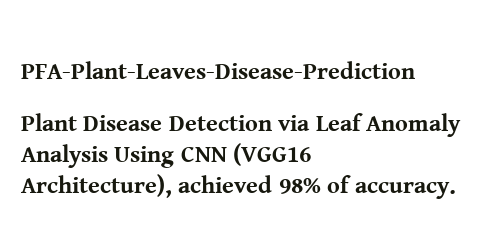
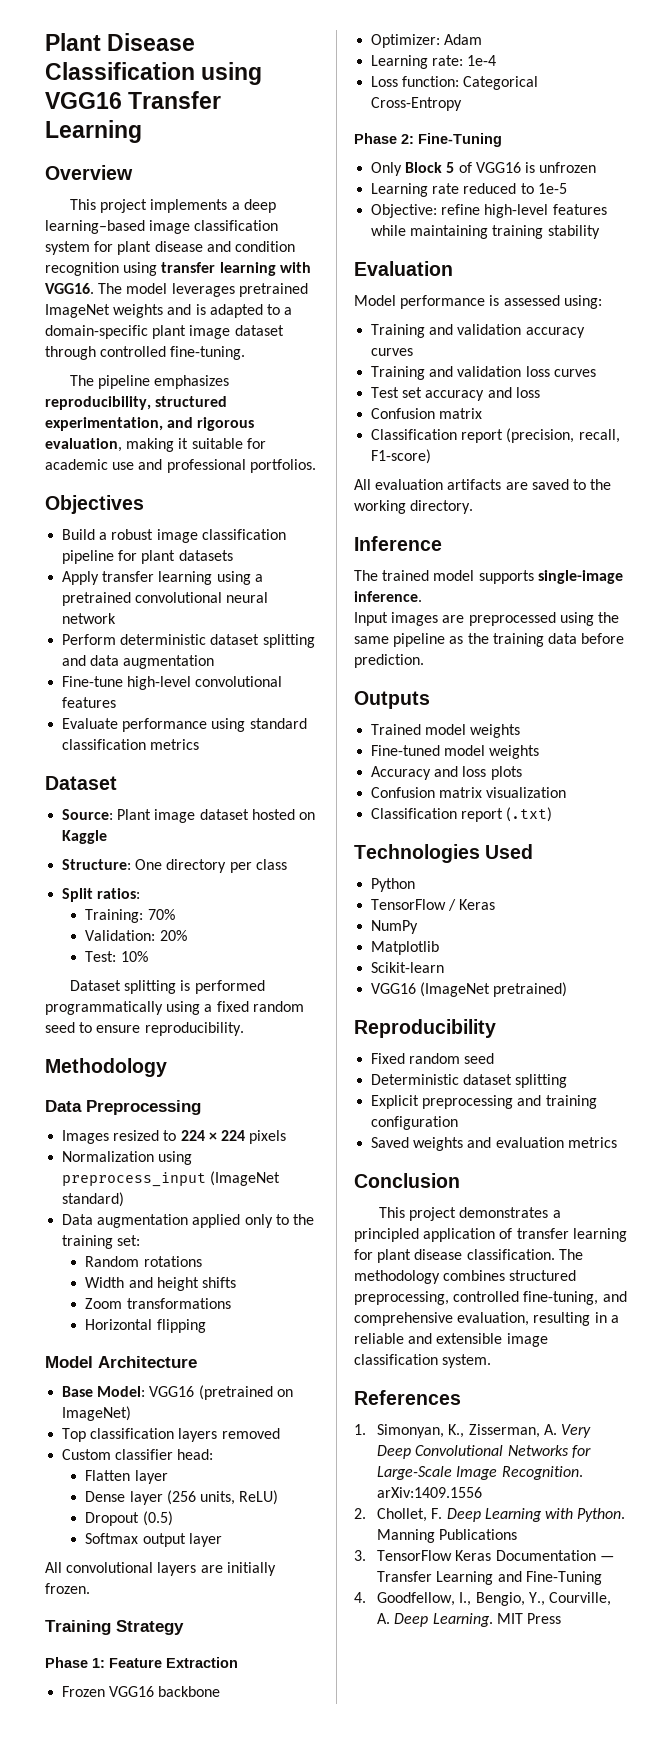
[21,61,415,79] PFA-Plant-Leaves-Disease-Prediction // -> (45, 42) none
[168,113,462,137] [21,143,312,168] [21,174,456,199] Detection via Leaf Anomaly Analysis Using CNN (VGG16 Architecture), achieved 98% of accuracy. -> [45,62,263,85] [45,91,222,109] [45,120,142,143] [45,165,133,180] [70,199,276,213] [45,220,279,234] [45,241,295,255] [45,262,311,276] [45,283,308,297] [45,304,293,318] [45,325,284,339] [45,346,246,360] [70,375,230,389] [45,396,228,410] [45,417,255,431] [45,438,266,452] [45,459,316,473] [45,495,144,514] [62,529,286,543] [62,550,233,564] [62,571,263,585] [62,592,269,606] [62,613,117,624] [62,634,315,648] [62,655,215,669] [62,676,283,690] [62,697,117,708] [62,718,307,732] [62,739,200,750] [45,776,117,790] [62,809,315,823] [62,830,108,844] [62,859,287,873] [62,888,141,902] [85,909,175,923] [85,930,187,941] [85,951,148,962] [70,980,265,994] [45,1001,304,1015] [45,1022,244,1036] [45,1058,167,1077] [45,1100,201,1115] [62,1130,287,1144] [62,1151,193,1165] [62,1171,281,1187] [62,1192,125,1207] [62,1214,314,1228] [62,1235,141,1249] [85,1256,202,1267] [85,1277,236,1291] [85,1298,231,1309] [85,1319,206,1333] [45,1356,197,1368] [62,1385,293,1400] [62,1406,132,1421] [62,1428,280,1442] [62,1449,214,1460] [85,1470,168,1484] [85,1490,279,1505] [85,1511,173,1526] [85,1533,222,1547] [45,1562,276,1576] [45,1583,90,1594] [45,1620,184,1635] [45,1657,238,1668] [62,1686,221,1697] [371,34,483,48] [371,55,497,69] [371,76,539,90] [371,97,463,111] [354,133,502,147] [371,162,597,176] [371,183,567,197] [371,204,607,218] [371,225,600,239] [354,261,453,276] [354,295,602,309] [371,324,585,338] [371,348,414,356] [371,366,596,380] [371,387,540,401] [371,408,483,419] [371,428,620,443] [371,449,432,464] [354,479,612,490] [354,500,474,514] [354,536,442,551] [354,570,623,584] [354,591,422,602] [354,612,619,626] [354,633,625,647] [354,654,424,668] [354,691,430,709] [371,724,521,738] [371,745,540,759] [371,766,522,780] [371,787,567,798] [371,807,553,822] [354,844,534,863] [371,878,416,892] [371,899,496,911] [371,920,419,934] [371,941,440,955] [371,962,445,973] [371,982,568,997] [354,1019,496,1038] [371,1053,495,1064] [371,1074,568,1088] [371,1095,597,1109] [371,1116,459,1130] [371,1137,617,1151] [354,1173,460,1188] [379,1207,561,1221] [354,1228,627,1242] [354,1249,583,1263] [354,1270,577,1284] [354,1291,627,1305] [354,1312,619,1326] [354,1333,548,1347] [354,1354,492,1368] [354,1390,461,1405] [354,1424,592,1438] [377,1445,591,1459] [377,1466,583,1480] [377,1487,483,1498] [354,1508,626,1522] [377,1529,518,1543] [354,1550,614,1561] [377,1571,602,1585] [354,1592,612,1606] [377,1613,562,1627] Classification using VGG16 Transfer Learning // Overview // This project implements a deep learning–based image classification system for plant disease and condition recognition using transfer learning with VGG16. The model leverages pretrained ImageNet weights and is adapted to a domain-specific plant image dataset through controlled fine-tuning. // The pipeline emphasizes reproducibility, structured experimentation, and rigorous evaluation, making it suitable for academic use and professional portfolios. // Objectives // Build a robust image classification pipeline for plant datasets // Apply transfer learning using a pretrained convolutional neural network // Perform deterministic dataset splitting and data augmentation // Fine-tune high-level convolutional features // Evaluate performance using standard classification metrics // Dataset // Source: Plant image dataset hosted on Kaggle // Structure: One directory per class // Split ratios: // Training: 70% // Validation: 20% // Test: 10% // Dataset splitting is performed programmatically using a fixed random seed to ensure reproducibility. // Methodology // Data Preprocessing // Images resized to 224 × 224 pixels // Normalization using preprocess_input (ImageNet standard) // Data augmentation applied only to the training set: // Random rotations // Width and height shifts // Zoom transformations // Horizontal flipping // Model Architecture // Base Model: VGG16 (pretrained on ImageNet) // Top classification layers removed // Custom classifier head: // Flatten layer // Dense layer (256 units, ReLU) // Dropout (0.5) // Softmax output layer // All convolutional layers are initially frozen. // Training Strategy // Phase 1: Feature Extraction // Frozen VGG16 backbone // Optimizer: Adam // Learning rate: 1e-4 // Loss function: Categorical Cross-Entropy // Phase 2: Fine-Tuning // Only Block 5 of VGG16 is unfrozen // Learning rate reduced to 1e-5 // Objective: refine high-level features while maintaining training stability // Evaluation // Model performance is assessed using: // Training and validation accuracy curves // Training and validation loss curves // Test set accuracy and loss // Confusion matrix // Classification report (precision, recall, F1-score) // All evaluation artifacts are saved to the working directory. // Inference // The trained model supports single-image inference. // Input images are preprocessed using the same pipeline as the training data before prediction. // Outputs // Trained model weights // Fine-tuned model weights // Accuracy and loss plots // Confusion matrix visualization // Classification report (.txt) // Technologies Used // Python // TensorFlow / Keras // NumPy // Matplotlib // Scikit-learn // VGG16 (ImageNet pretrained) // Reproducibility // Fixed random seed // Deterministic dataset splitting // Explicit preprocessing and training configuration // Saved weights and evaluation metrics // Conclusion // This project demonstrates a principled application of transfer learning for plant disease classification. The methodology combines structured preprocessing, controlled fine-tuning, and comprehensive evaluation, resulting in a reliable and extensible image classification system. // References // 1. Simonyan, K., Zisserman, A. Very Deep Convolutional Networks for Large-Scale Image Recognition. arXiv:1409.1556 // 2. Chollet, F. Deep Learning with Python. Manning Publications // 3. TensorFlow Keras Documentation — Transfer Learning and Fine-Tuning // 4. Goodfellow, I., Bengio, Y., Courville, A. Deep Learning. MIT Press

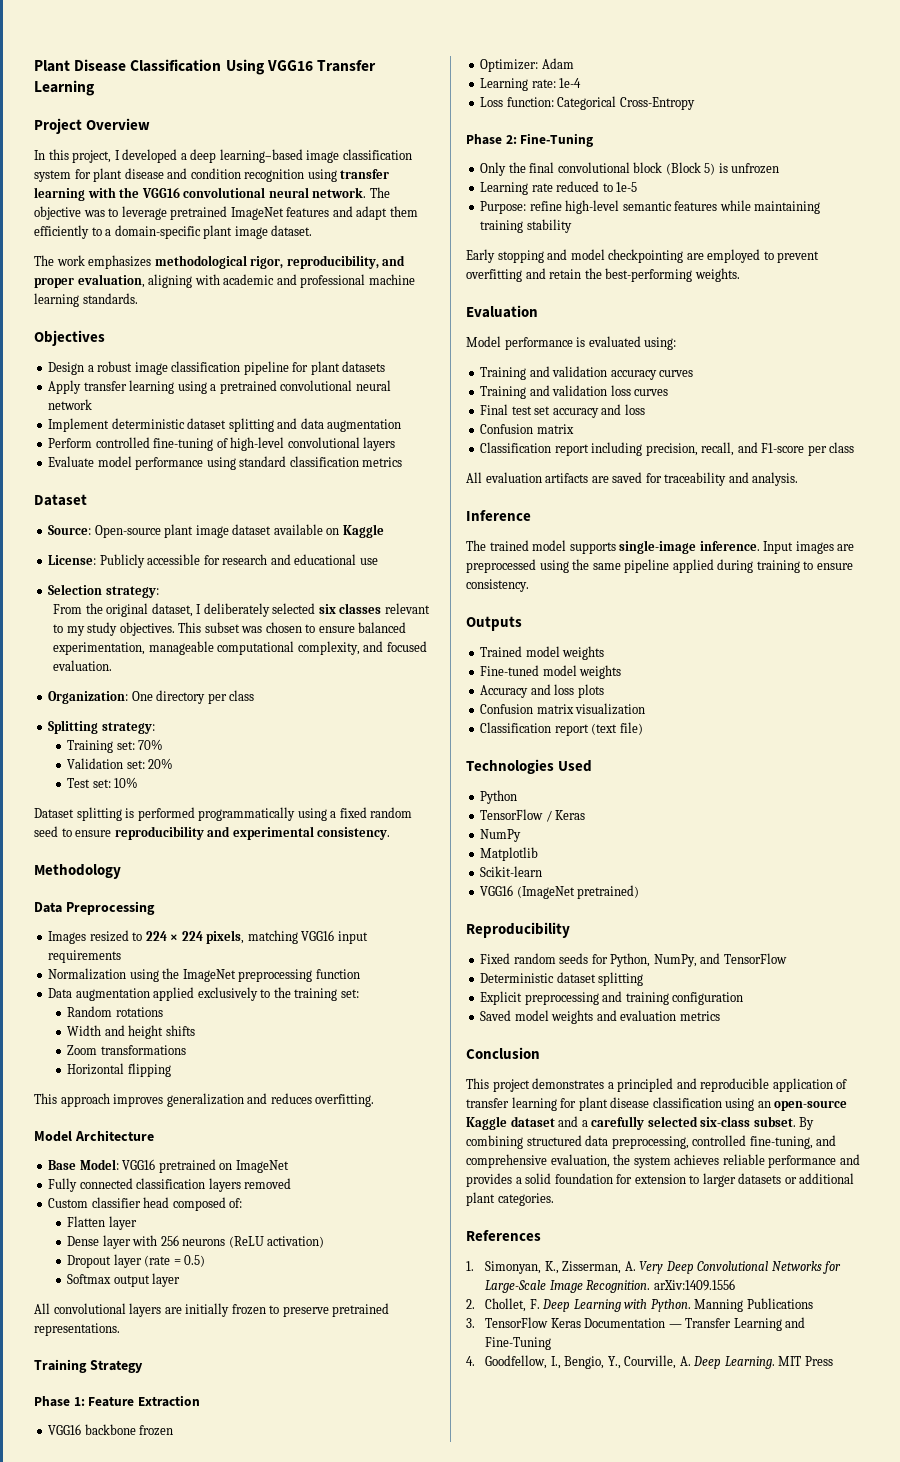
[201,62,263,85] using -> [225,59,265,75] Using
(142, 131) none -> [34,118,82,134] Project
[70,199,228,213] This project implements -> [34,149,178,163] In this project, I developed
[45,283,308,297] [45,304,263,318] VGG16. The model leverages pretrained ImageNet weights and is adapted -> [119,187,390,198] [34,206,418,220] [34,225,89,239] the VGG16 convolutional neural network. The objective was to leverage pretrained ImageNet features and adapt them efficiently
[234,325,284,336] [45,346,246,360] [70,375,230,389] [45,396,228,410] [45,417,255,431] [45,438,266,452] [45,459,316,473] dataset through controlled fine-tuning. // The pipeline emphasizes reproducibility, structured experimentation, and rigorous evaluation, making it suitable for academic use and professional portfolios. -> [271,225,313,236] [34,255,406,269] [34,274,415,288] [34,293,138,307] dataset. // The work emphasizes methodological rigor, reproducibility, and proper evaluation, aligning with academic and professional machine learning standards.
[62,529,96,540] Build -> [48,362,85,375] Design
[62,634,117,645] Perform -> [48,418,110,432] Implement
[62,676,124,687] Fine-tune -> [48,437,228,451] Perform controlled fine-tuning of
[62,697,117,708] features -> [363,437,396,451] layers
(119, 723) none -> [97,456,132,467] model
[117,809,295,823] Plant image dataset hosted -> [94,524,323,538] Open-source plant image dataset available
[62,859,132,870] Structure: -> [48,554,378,568] [48,584,159,598] [53,603,430,617] [53,622,407,636] [53,641,427,655] [53,660,113,671] [48,691,129,704] License: Publicly accessible for research and educational use // Selection strategy: // From the original dataset, I deliberately selected six classes relevant to my study objectives. This subset was chosen to ensure balanced experimentation, manageable computational complexity, and focused evaluation. // Organization:
[62,888,141,902] [85,909,144,923] Split ratios: // Training: -> [48,720,155,734] [67,740,135,753] Splitting strategy: // Training set:
[85,930,156,941] Validation: -> [67,758,145,769] Validation set:
[85,951,117,962] Test: -> [67,778,111,788] Test set:
[144,1022,244,1036] reproducibility. -> [114,826,391,840] reproducibility and experimental consistency.
[249,1130,287,1144] [62,1151,193,1165] [62,1171,281,1187] [62,1192,125,1207] pixels // Normalization using preprocess_input (ImageNet standard) -> [206,930,368,944] [48,950,122,963] [48,968,360,982] pixels, matching VGG16 input requirements // Normalization using the ImageNet preprocessing function
[244,1214,273,1228] only -> [197,987,258,1001] exclusively
(206, 1326) none -> [34,1093,375,1107] // This approach improves generalization and reduces overfitting.
[198,1385,293,1400] [62,1406,132,1421] [62,1428,87,1442] (pretrained on ImageNet) // Top -> [158,1159,289,1173] [48,1178,133,1192] pretrained on ImageNet // Fully connected
[177,1449,214,1460] head: -> [143,1197,243,1211] head composed of:
[166,1490,279,1505] [85,1511,173,1526] (256 units, ReLU) // Dropout (0.5) -> [132,1235,325,1248] [67,1254,206,1268] with 256 neurons (ReLU activation) // Dropout layer (rate = 0.5)
[45,1583,90,1594] frozen. -> [231,1303,390,1317] [34,1323,120,1336] frozen to preserve pretrained representations.
[62,1686,106,1697] Frozen -> (200, 1401) none
(221, 1691) none -> [139,1425,174,1436] frozen
[405,162,521,173] Block 5 of VGG16 -> [508,162,716,175] the final convolutional block (Block 5)
[371,204,438,218] Objective: -> [480,201,527,214] Purpose:
(549, 211) none -> [622,201,672,211] semantic
(600, 232) none -> [466,249,820,263] [466,268,740,282] // Early stopping and model checkpointing are employed to prevent overfitting and retain the best-performing weights.
[503,295,560,306] assessed -> [588,336,641,347] evaluated
[371,387,400,398] Test -> [480,404,532,415] Final test
[506,428,620,443] [371,449,432,464] (precision, recall, F1-score) -> [591,442,855,456] including precision, recall, and F1-score per class
[572,479,612,490] [354,500,474,514] to the working directory. -> [645,472,799,486] for traceability and analysis.
(422, 596) // -> (760, 546) none
[449,633,625,647] [354,654,424,668] as the training data before prediction. -> [672,559,853,573] [466,579,529,592] applied during training to ensure consistency.
[506,807,553,822] (.txt) -> [591,722,643,735] (text file)
[464,1053,495,1064] seed -> [559,953,787,967] seeds for Python, NumPy, and TensorFlow
(410, 1142) none -> [514,1010,549,1021] model
(419, 1235) none -> [676,1078,770,1092] and reproducible
[466,1249,583,1260] [354,1270,577,1284] classification. The methodology combines structured -> [652,1097,848,1111] [466,1116,815,1130] [466,1135,609,1149] classification using an open-source Kaggle dataset and a carefully selected six-class subset. By combining structured data
[533,1312,619,1326] [354,1333,548,1347] [354,1354,492,1368] resulting in a reliable and extensible image classification system. -> [613,1154,860,1168] [466,1173,855,1187] [466,1192,554,1206] the system achieves reliable performance and provides a solid foundation for extension to larger datasets or additional plant categories.

